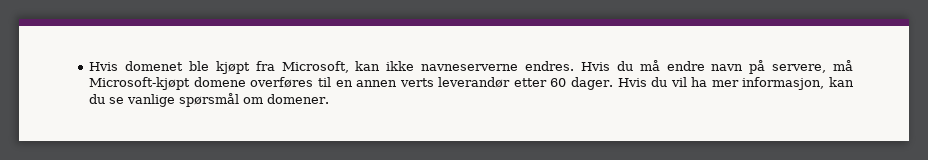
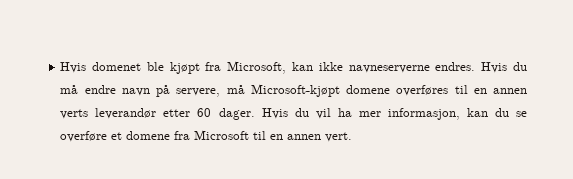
[127,93,330,107] vanlige spørsmål om domener. -> [60,130,353,142] overføre et domene fra Microsoft til en annen vert.

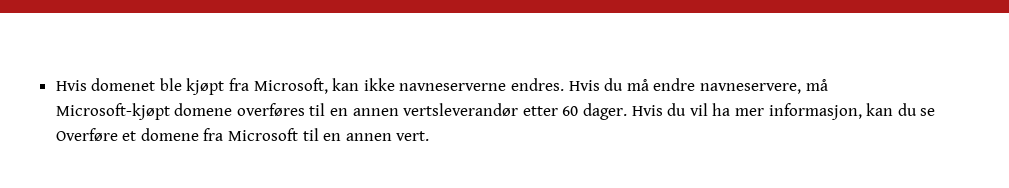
[121,85,221,97] navn på servere, -> [699,83,801,94] navneservere,
[60,108,157,119] verts leverandør -> [403,103,519,116] vertsleverandør
[60,131,108,142] overføre -> [55,128,118,141] Overføre

